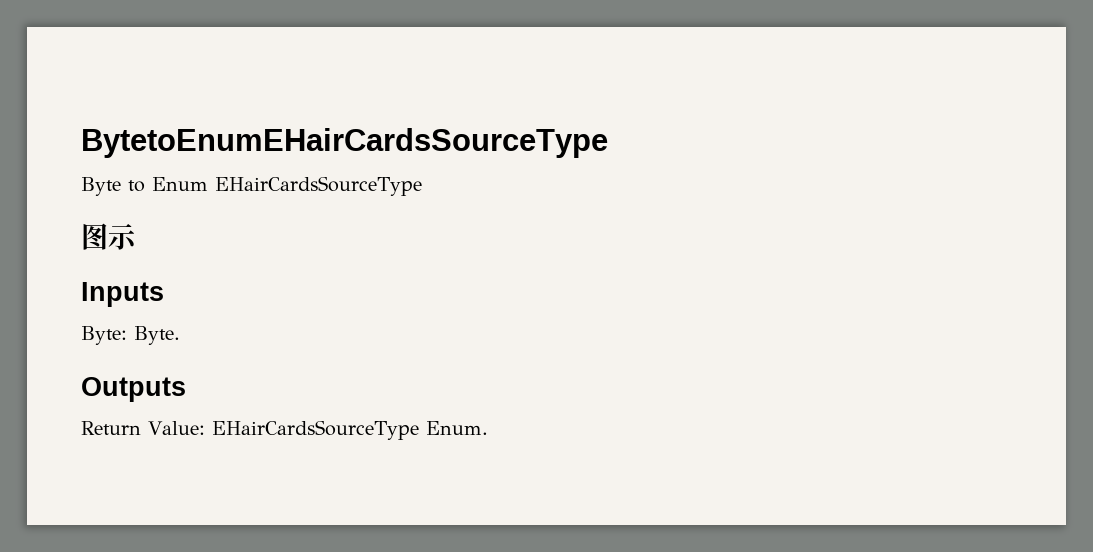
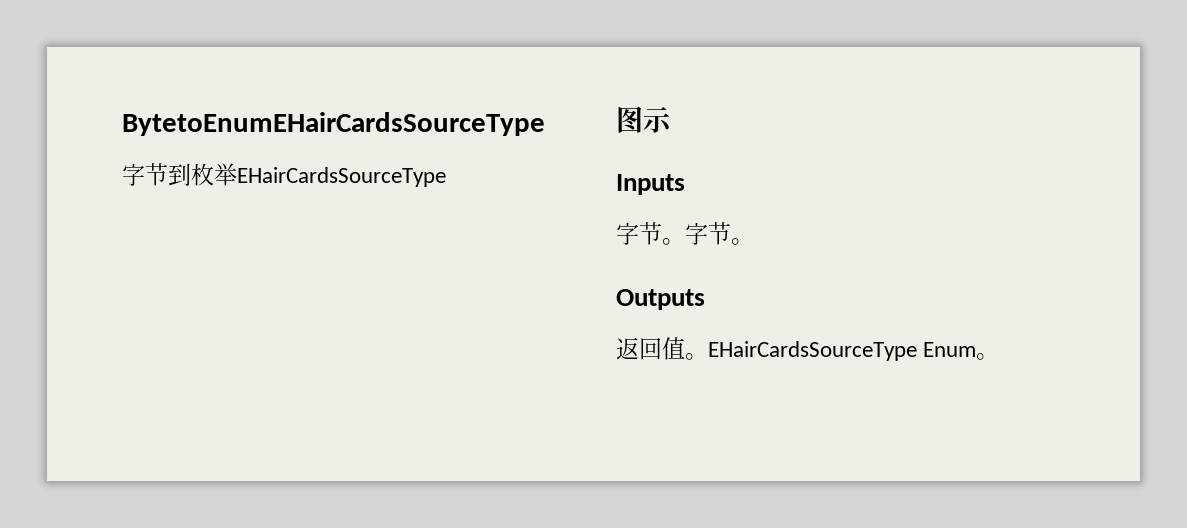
[81,177,208,196] Byte to Enum -> [122,163,237,186] 字节到枚举
[81,326,180,345] [81,377,186,402] [81,420,488,440] Byte: Byte. // Outputs // Return Value: EHairCardsSourceType Enum. -> [616,222,754,245] [616,289,705,310] [616,337,1000,361] 字节。字节。 // Outputs // 返回值。EHairCardsSourceType Enum。

